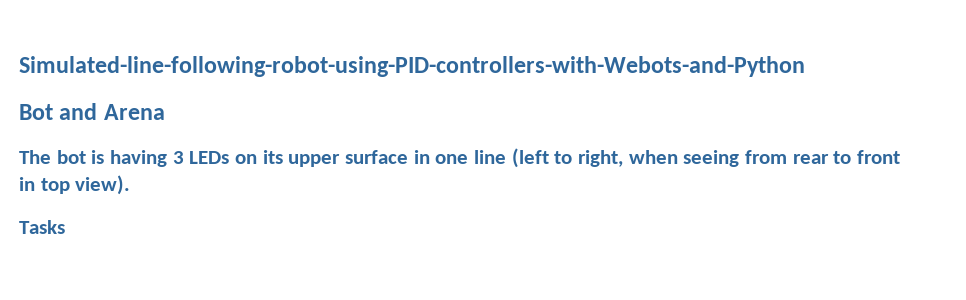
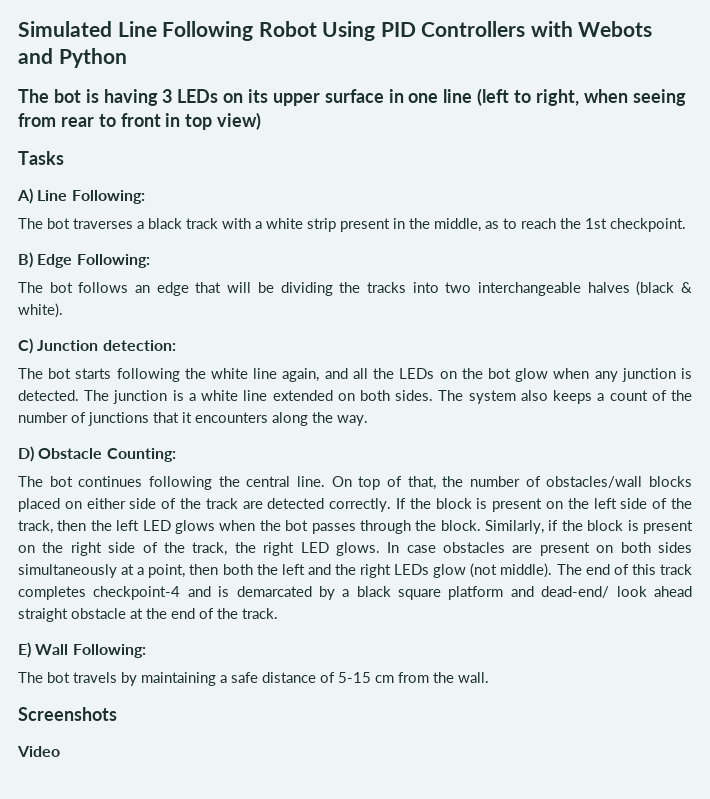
[19,56,805,77] [19,103,165,120] Simulated-line-following-robot-using-PID-controllers-with-Webots-and-Python // Bot and Arena -> [18,21,653,41] [18,48,127,68] Simulated Line Following Robot Using PID Controllers with Webots and Python
[75,175,131,195] view). -> [217,112,262,130] view)
(65, 227) none -> [17,188,145,204] [18,218,686,232] [18,252,150,268] [18,281,692,296] [18,303,63,318] [18,338,176,354] [18,368,693,382] [18,390,692,404] [18,412,368,426] [18,446,176,462] [18,476,692,490] [18,498,692,512] [18,520,694,534] [18,542,693,556] [18,563,692,578] [18,586,692,600] [18,608,278,622] [18,642,146,658] [18,672,489,686] [18,707,117,721] [17,746,60,757] // A) Line Following: // The bot traverses a black track with a white strip present in the middle, as to reach the 1st checkpoint. // B) Edge Following: // The bot follows an edge that will be dividing the tracks into two interchangeable halves (black & white). // C) Junction detection: // The bot starts following the white line again, and all the LEDs on the bot glow when any junction is detected. The junction is a white line extended on both sides. The system also keeps a count of the number of junctions that it encounters along the way. // D) Obstacle Counting: // The bot continues following the central line. On top of that, the number of obstacles/wall blocks placed on either side of the track are detected correctly. If the block is present on the left side of the track, then the left LED glows when the bot passes through the block. Similarly, if the block is present on the right side of the track, the right LED glows. In case obstacles are present on both sides simultaneously at a point, then both the left and the right LEDs glow (not middle). The end of this track completes checkpoint-4 and is demarcated by a black square platform and dead-end/ look ahead straight obstacle at the end of the track. // E) Wall Following: // The bot travels by maintaining a safe distance of 5-15 cm from the wall. // Screenshots // Video

